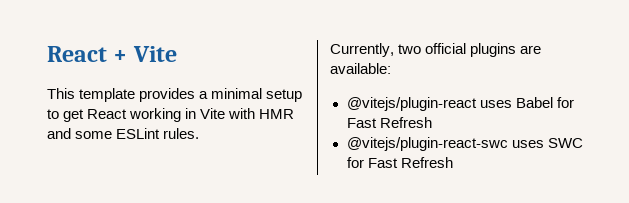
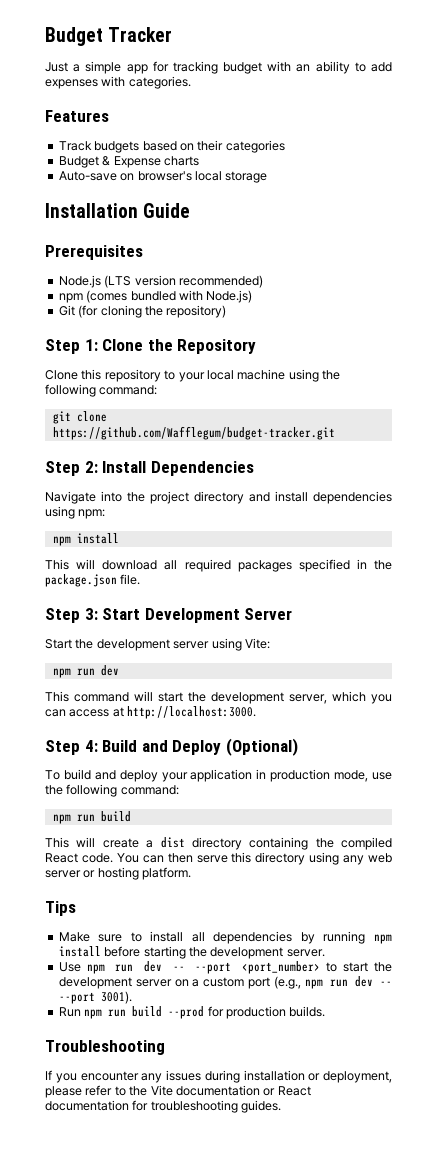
[47,46,177,62] [47,88,303,102] [47,108,295,122] [47,128,200,139] [330,43,542,57] [330,63,391,74] [346,97,574,111] [346,117,432,128] [346,137,583,151] [346,157,453,168] React + Vite // This template provides a minimal setup to get React working in Vite with HMR and some ESLint rules. // Currently, two official plugins are available: // @vitejs/plugin-react uses Babel for Fast Refresh // @vitejs/plugin-react-swc uses SWC for Fast Refresh -> [45,27,173,46] [45,61,393,74] [45,76,191,89] [45,110,109,122] [58,140,285,153] [58,156,199,168] [58,171,268,183] [45,203,191,218] [45,245,143,260] [58,275,263,288] [58,290,253,303] [58,305,227,318] [45,339,257,354] [45,369,340,382] [45,384,158,397] [52,411,107,424] [52,426,335,440] [45,461,254,476] [45,491,392,504] [45,506,106,519] [52,533,119,546] [45,559,392,572] [45,574,141,587] [45,608,293,623] [45,638,270,651] [52,665,119,678] [45,691,392,704] [45,706,257,719] [45,738,298,756] [45,769,392,782] [45,784,179,797] [52,811,131,824] [45,837,392,850] [45,852,392,865] [45,867,192,880] [45,901,76,916] [58,931,392,944] [58,946,325,959] [58,961,392,974] [58,976,392,989] [58,991,132,1004] [58,1006,326,1019] [45,1040,165,1055] [45,1070,392,1083] [45,1085,311,1098] [45,1100,282,1113] Budget Tracker // Just a simple app for tracking budget with an ability to add expenses with categories. // Features // Track budgets based on their categories // Budget & Expense charts // Auto-save on browser's local storage // Installation Guide // Prerequisites // Node.js (LTS version recommended) // npm (comes bundled with Node.js) // Git (for cloning the repository) // Step 1: Clone the Repository // Clone this repository to your local machine using the following command: // git clone https://github.com/Wafflegum/budget-tracker.git // Step 2: Install Dependencies // Navigate into the project directory and install dependencies using npm: // npm install // This will download all required packages specified in the package.json file. // Step 3: Start Development Server // Start the development server using Vite: // npm run dev // This command will start the development server, which you can access at http://localhost:3000. // Step 4: Build and Deploy (Optional) // To build and deploy your application in production mode, use the following command: // npm run build // This will create a dist directory containing the compiled React code. You can then serve this directory using any web server or hosting platform. // Tips // Make sure to install all dependencies by running npm install before starting the development server. // Use npm run dev -- --port <port_number> to start the development server on a custom port (e.g., npm run dev -- --port 3001). // Run npm run build --prod for production builds. // Troubleshooting // If you encounter any issues during installation or deployment, please refer to the Vite documentation or React documentation for troubleshooting guides.

